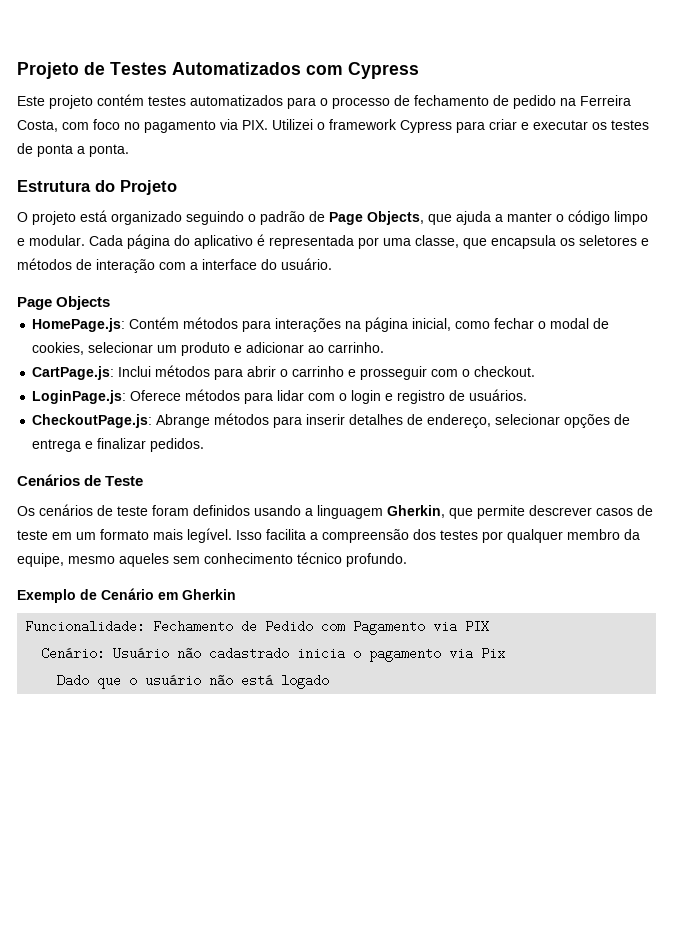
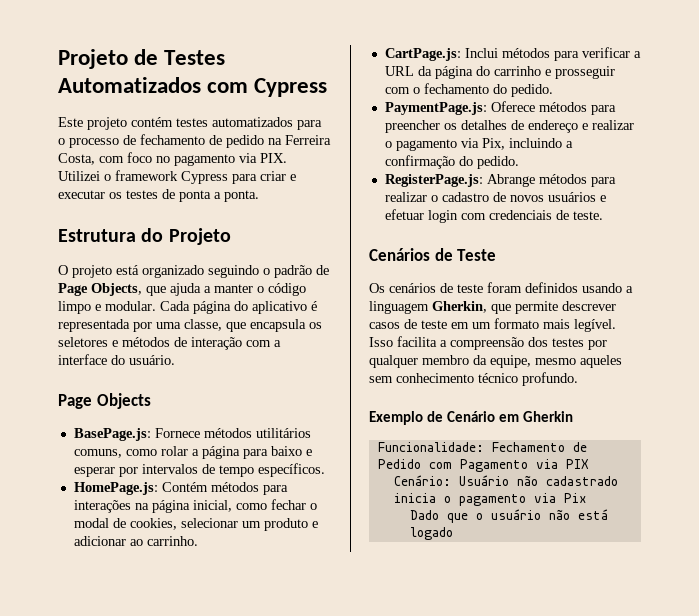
(111, 303) none -> [73,428,311,441] [73,446,312,459] [73,463,325,477] // BasePage.js: Fornece métodos utilitários comuns, como rolar a página para baixo e esperar por intervalos de tempo específicos.
[247,366,289,377] abrir o -> [581,47,641,58] [384,66,490,79] verificar a URL da página do
[474,366,536,377] [32,389,528,404] [32,413,631,428] [32,438,205,452] checkout. // LoginPage.js: Oferece métodos para lidar com o login e registro de usuários. // CheckoutPage.js: Abrange métodos para inserir detalhes de endereço, selecionar opções de entrega e finalizar pedidos. -> [423,83,553,97] [384,101,616,115] [384,120,634,133] [384,138,573,151] [384,155,519,169] [384,174,616,187] [384,192,606,202] [384,209,603,223] fechamento do pedido. // PaymentPage.js: Oferece métodos para preencher os detalhes de endereço e realizar o pagamento via Pix, incluindo a confirmação do pedido. // RegisterPage.js: Abrange métodos para realizar o cadastro de novos usuários e efetuar login com credenciais de teste.

